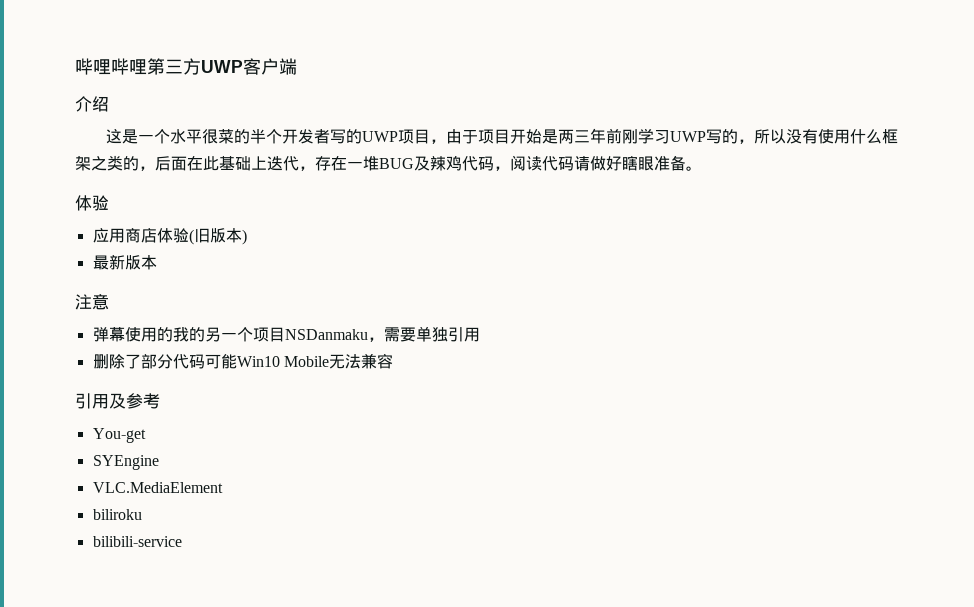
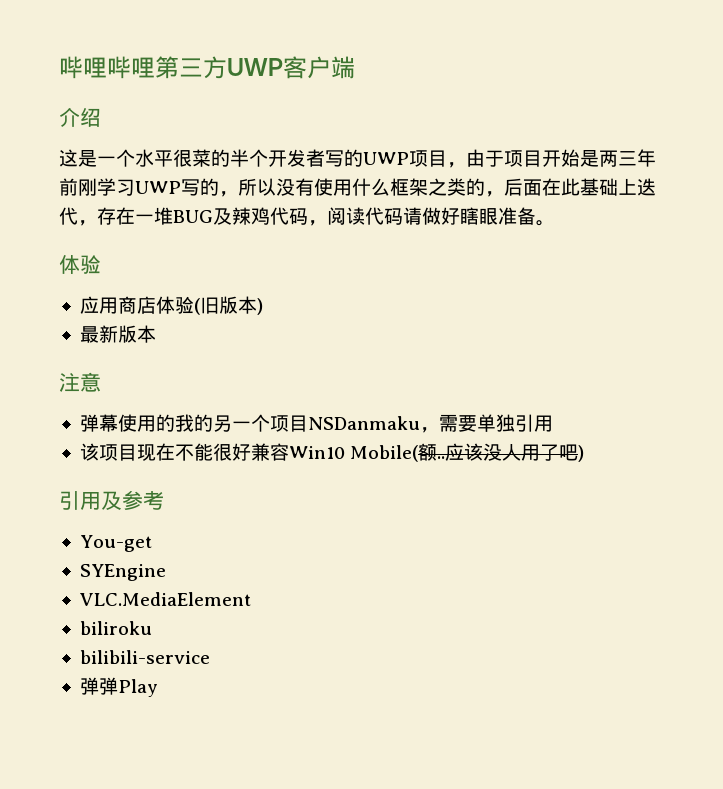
[92,353,393,369] 删除了部分代码可能Win10 Mobile无法兼容 -> [79,443,585,462] 该项目现在不能很好兼容Win10 Mobile(额..应该没人用了吧)
(182, 541) none -> [79,677,158,697] // 弹弹Play

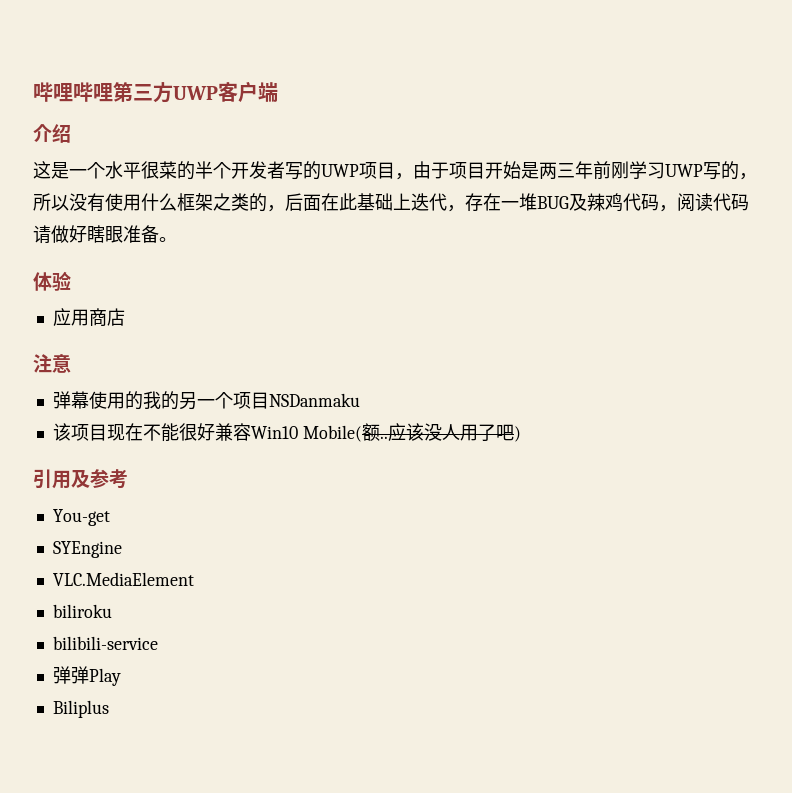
[155,296,263,315] [79,325,156,343] 体验(旧版本) // 最新版本 -> (125, 317) none
[419,414,553,433] ，需要单独引用 -> (360, 400) none
(158, 688) none -> [52,700,109,718] // Biliplus

